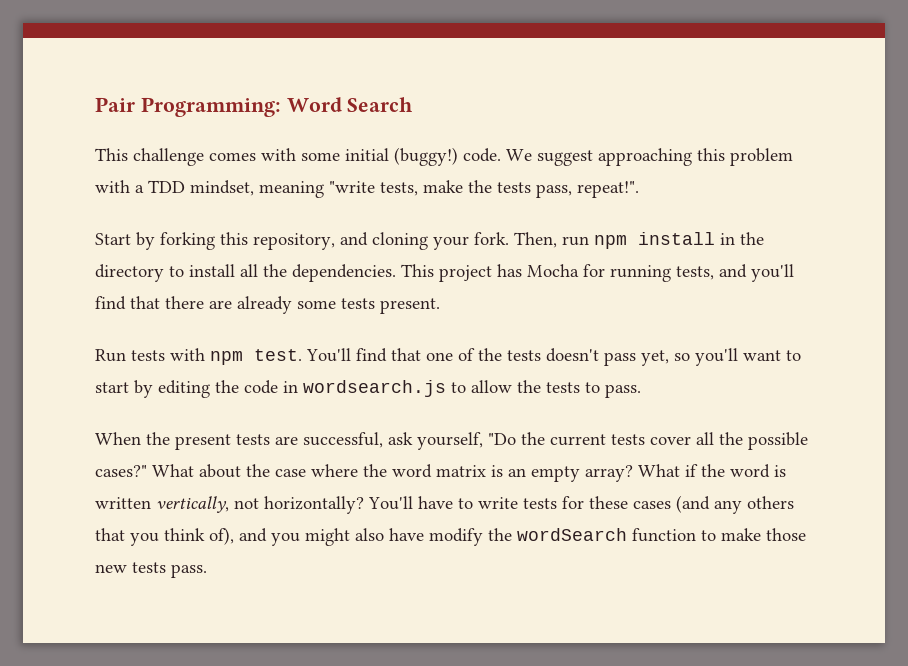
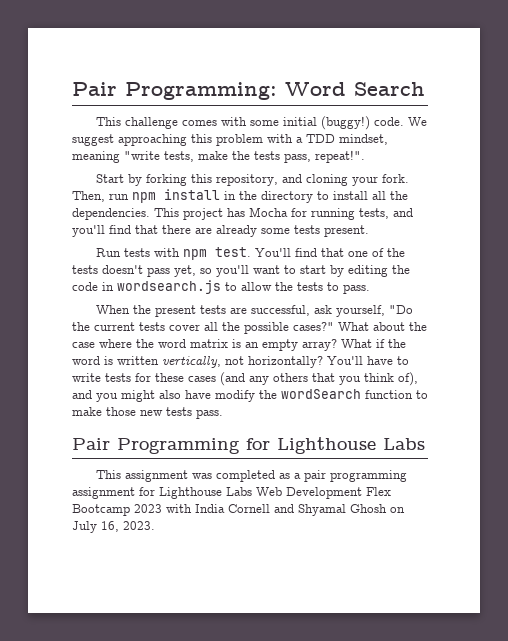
(207, 571) none -> [72,437,425,454] [95,470,407,482] [72,487,391,499] [72,504,405,516] [72,521,155,533] // Pair Programming for Lighthouse Labs // This assignment was completed as a pair programming assignment for Lighthouse Labs Web Development Flex Bootcamp 2023 with India Cornell and Shyamal Ghosh on July 16, 2023.

